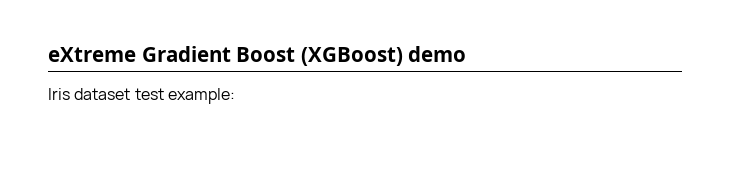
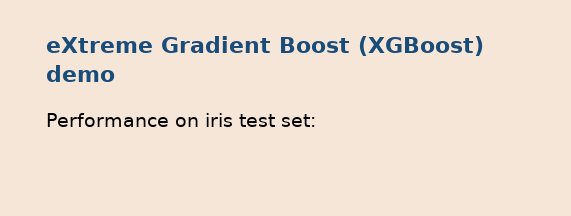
[48,88,235,104] Iris dataset test example: -> [46,113,316,127] Performance on iris test set:

